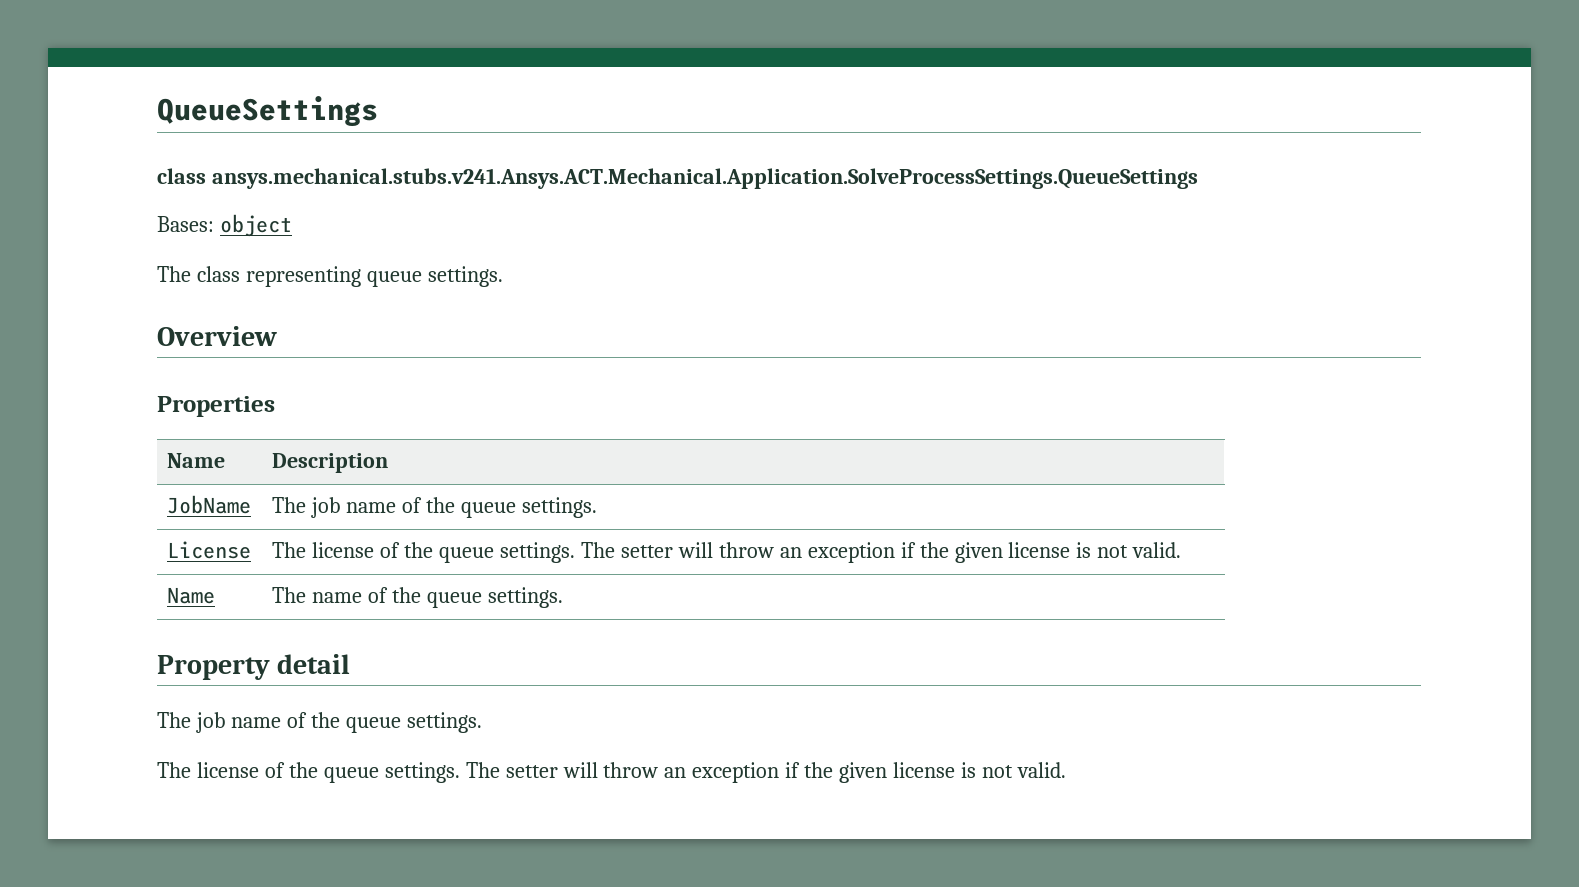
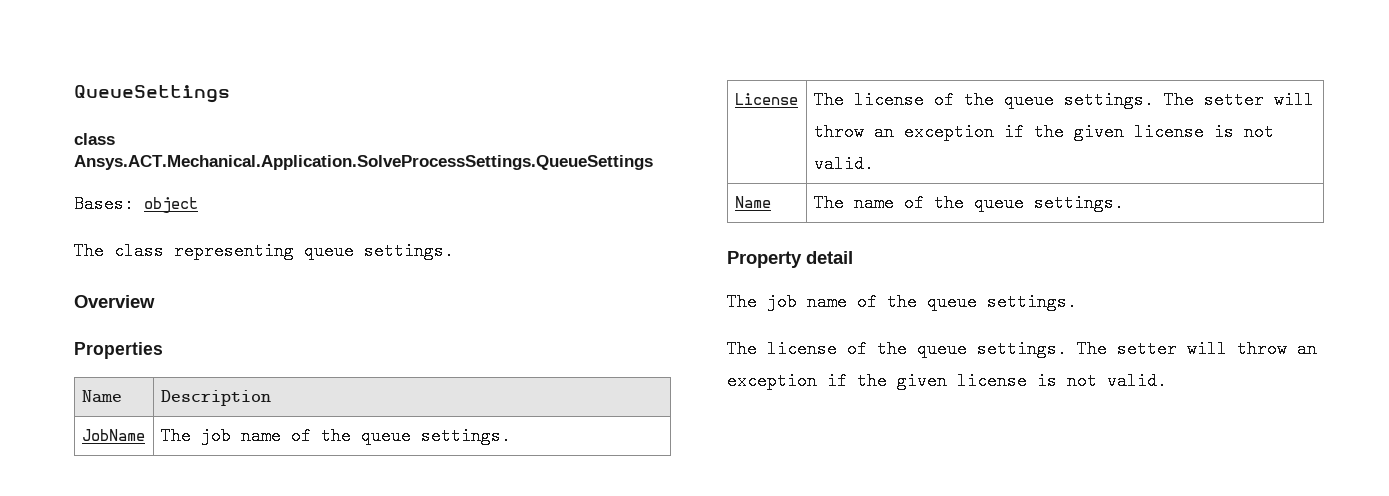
[211,168,1198,189] ansys.mechanical.stubs.v241.Ansys.ACT.Mechanical.Application.SolveProcessSettings.QueueSettings -> [74,155,653,170] Ansys.ACT.Mechanical.Application.SolveProcessSettings.QueueSettings

